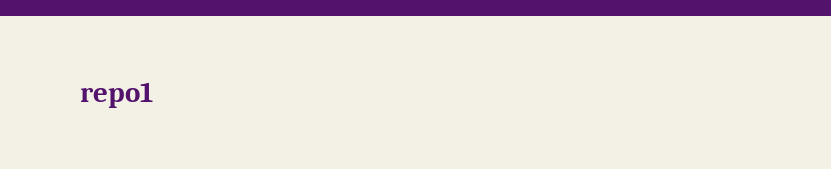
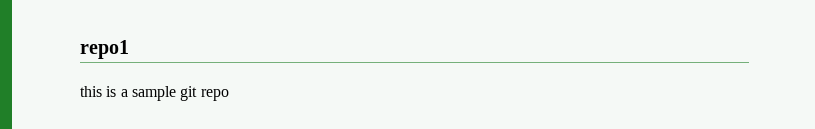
(153, 95) none -> [80,86,229,101] // this is a sample git repo

